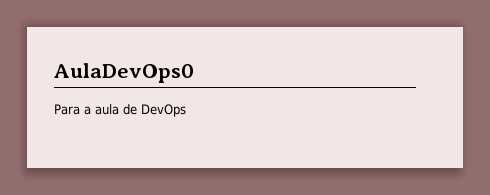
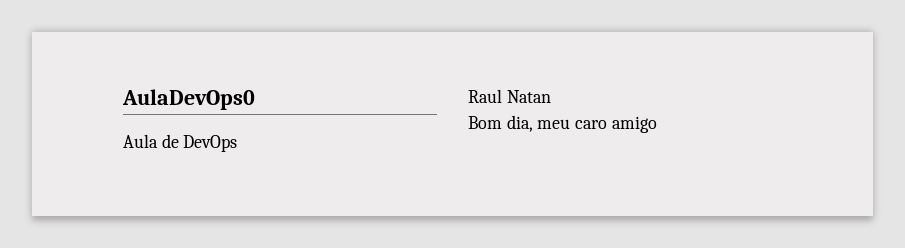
[54,104,119,115] Para a aula -> [123,134,158,148] Aula
(186, 110) none -> [468,89,551,103] [468,115,657,133] // Raul Natan // Bom dia, meu caro amigo

